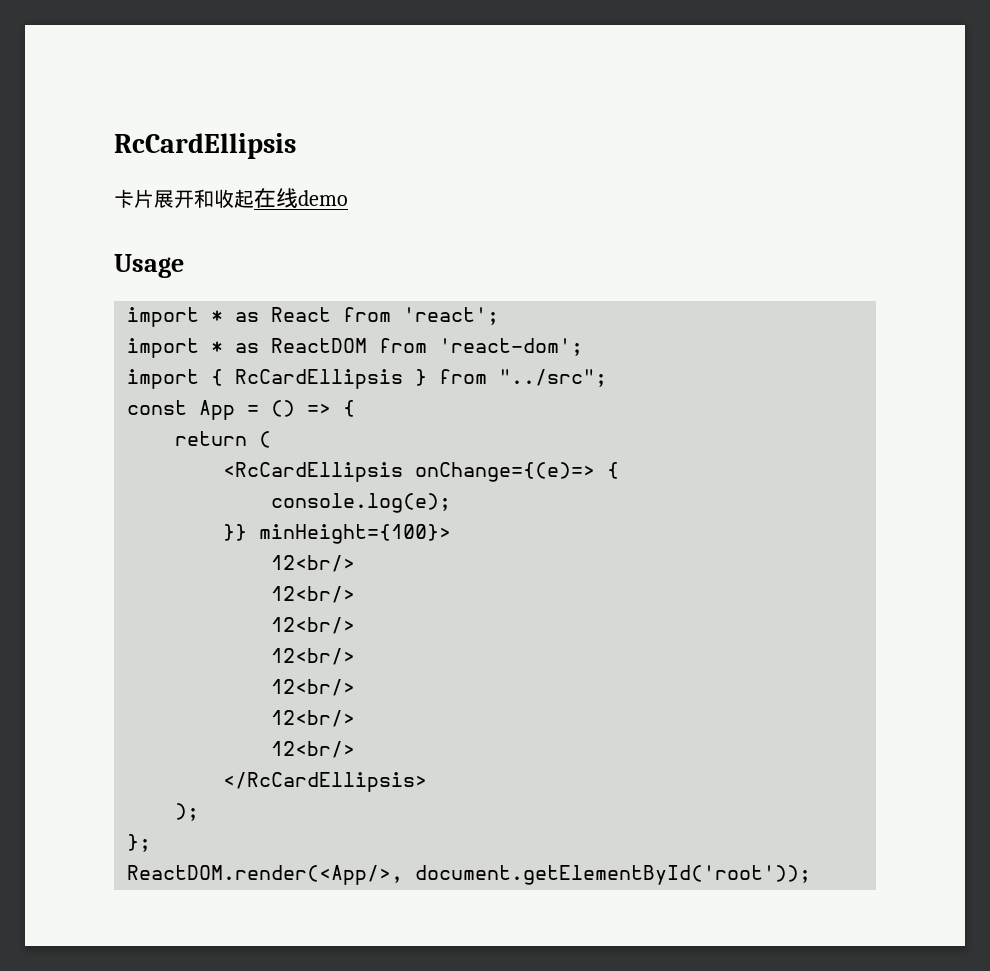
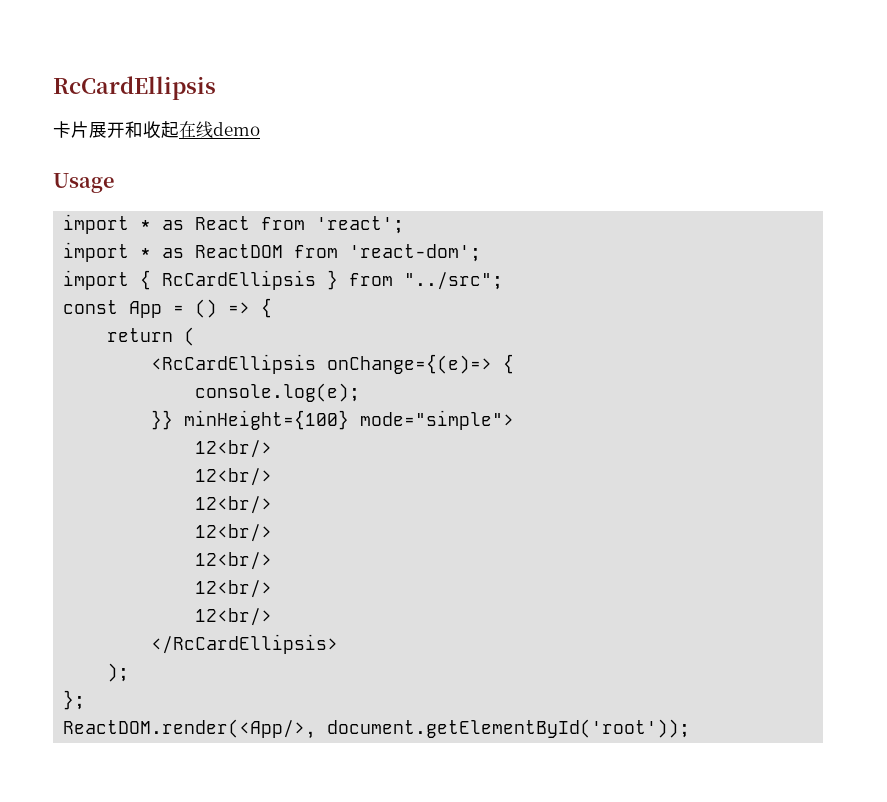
[259,524,452,544] minHeight={100}> -> [184,410,515,430] minHeight={100} mode="simple">

